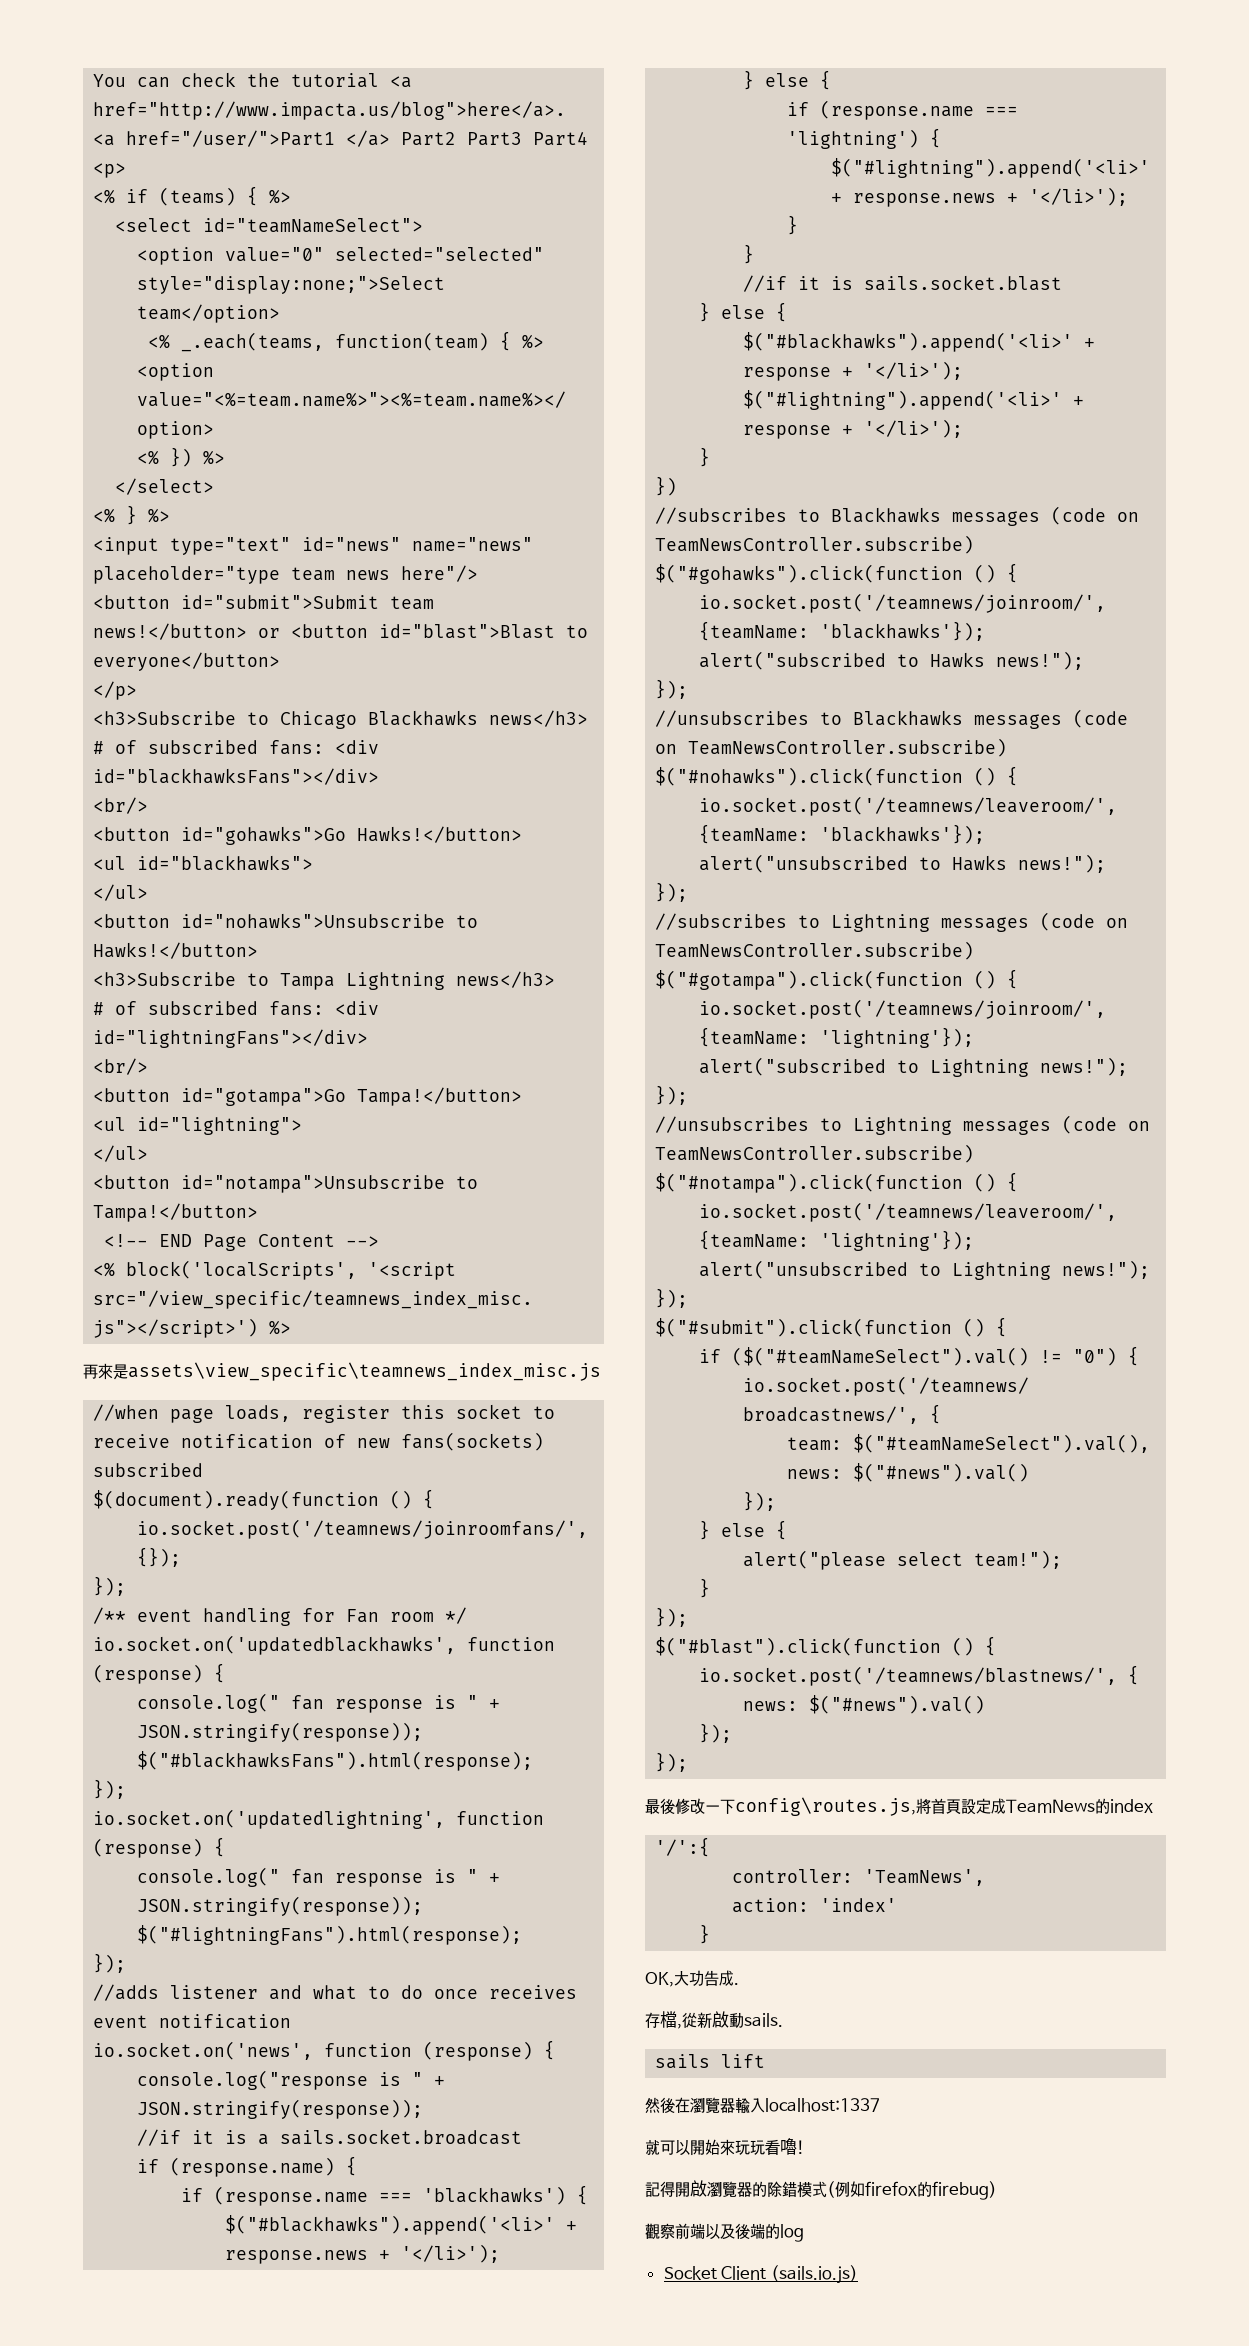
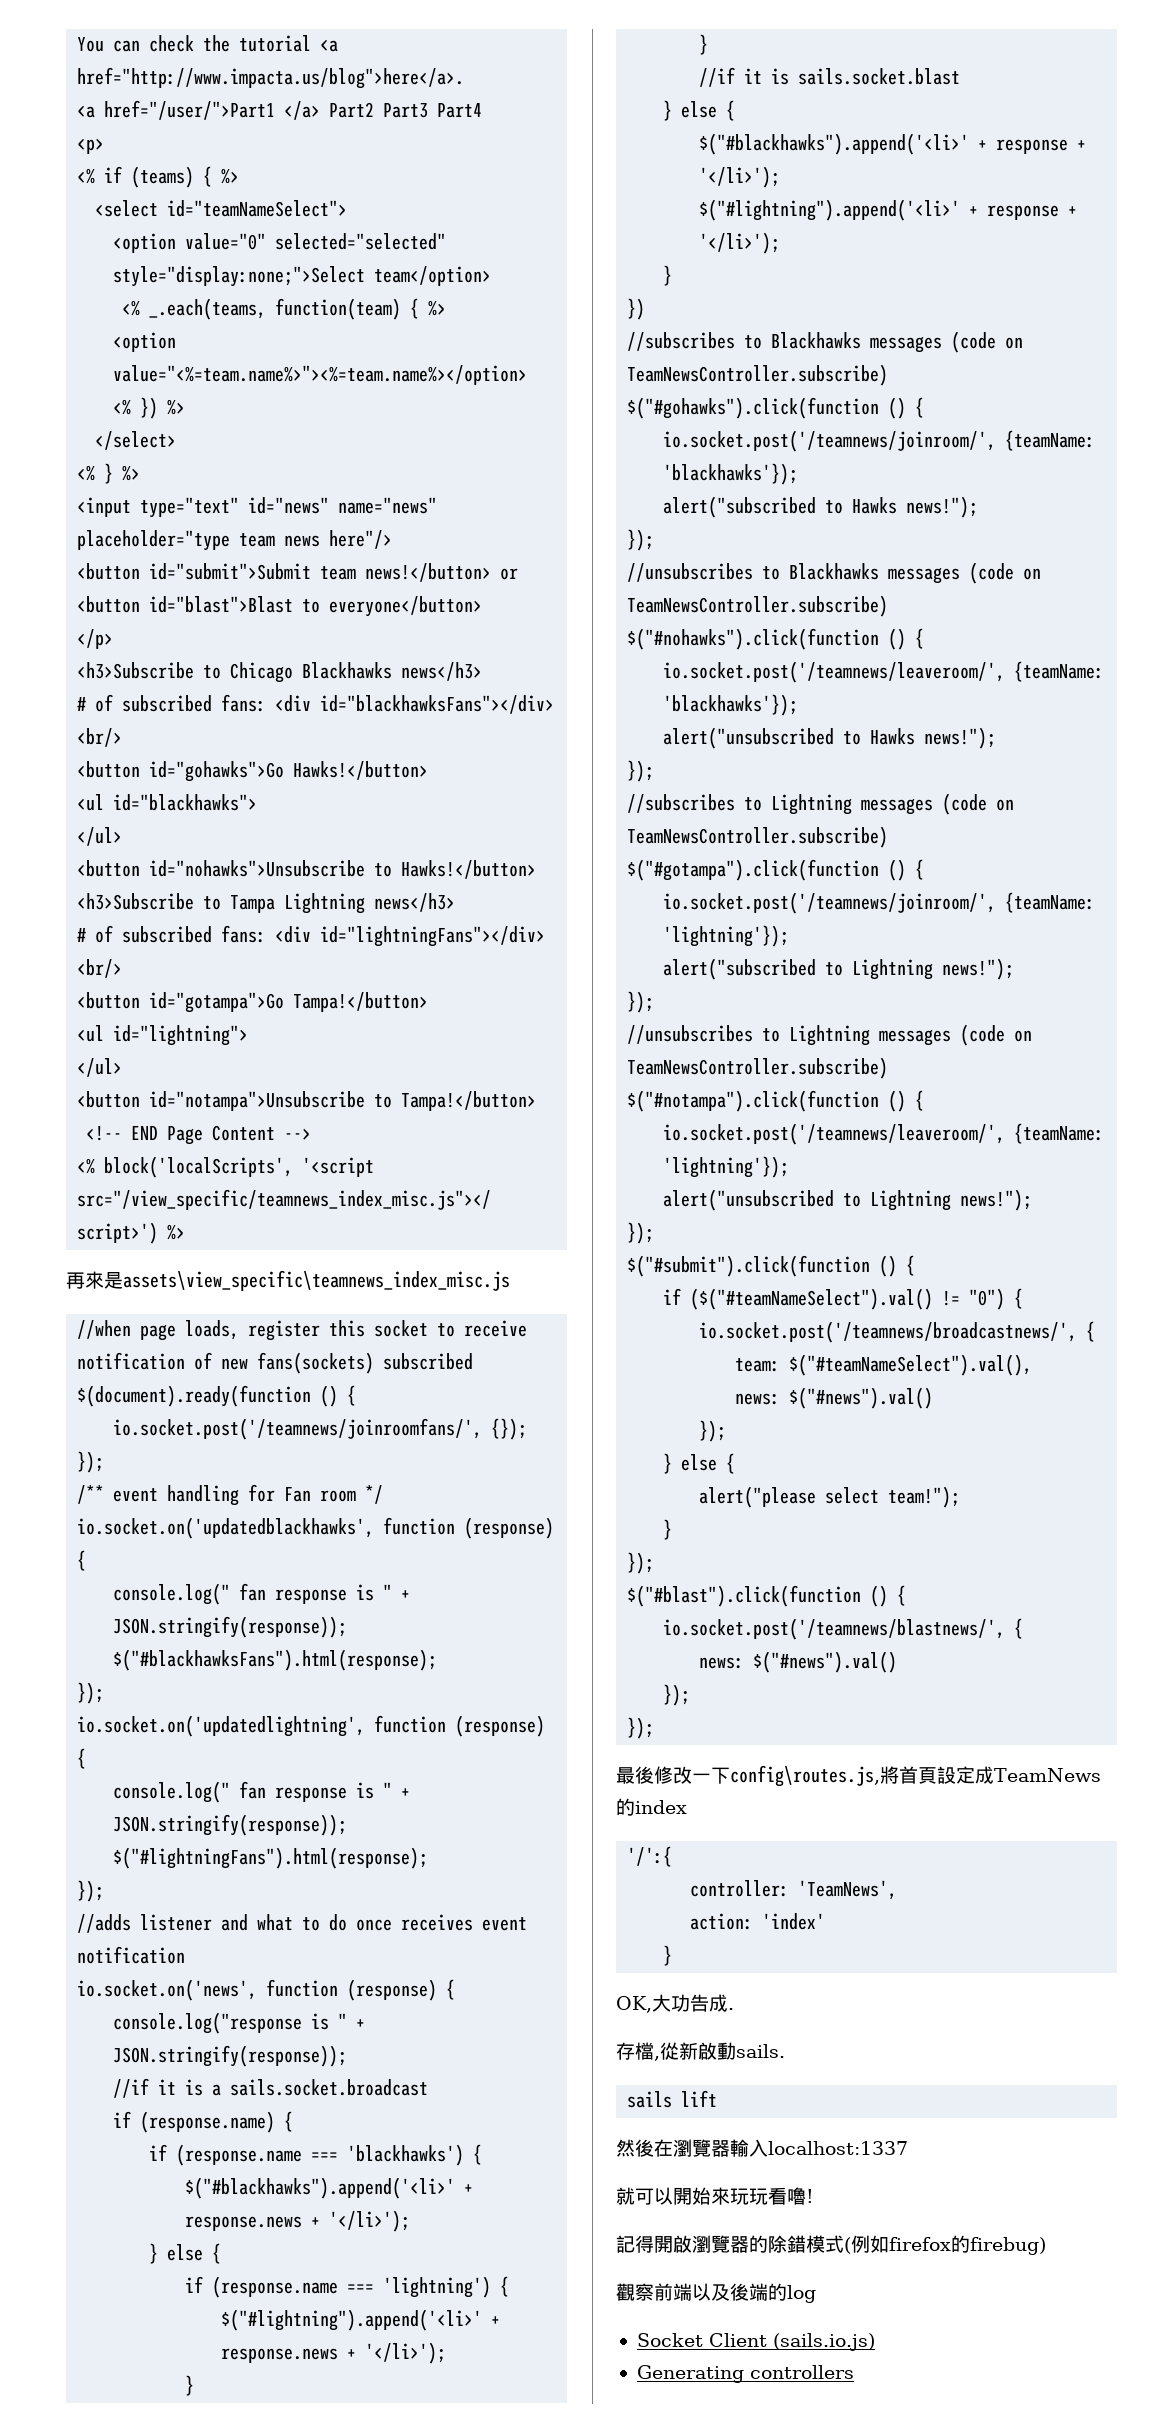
(858, 2274) none -> [636,2365,854,2383] // Generating controllers

